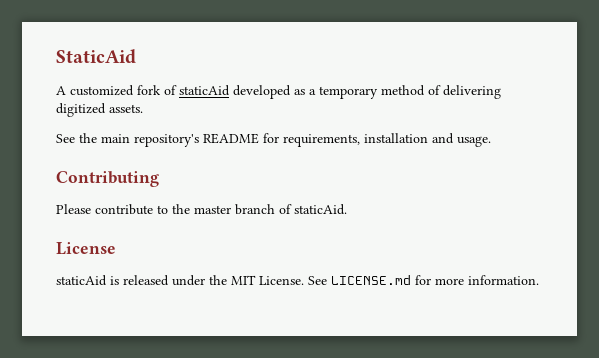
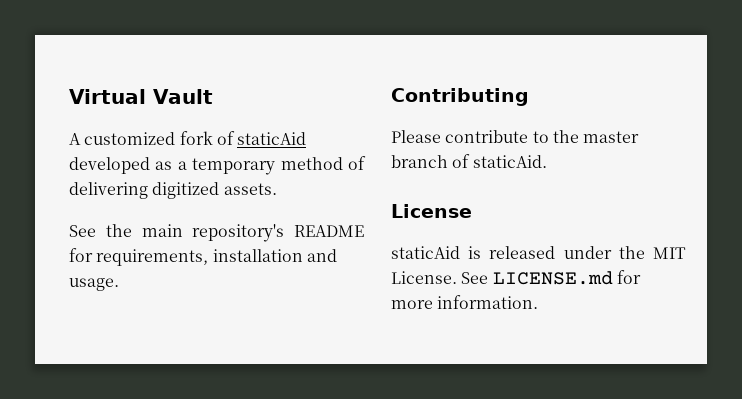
[56,49,136,64] StaticAid -> [69,89,213,104] Virtual Vault

